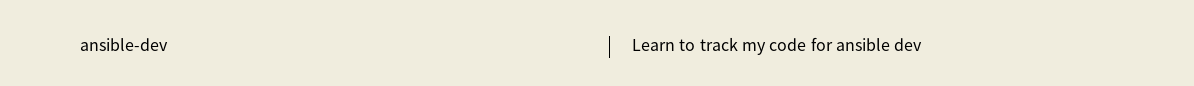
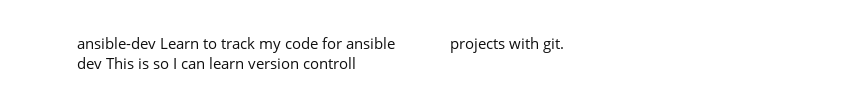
(168, 44) // -> (156, 43) none
(923, 44) none -> [106,57,357,69] [450,37,565,53] This is so I can learn version controll projects with git.

